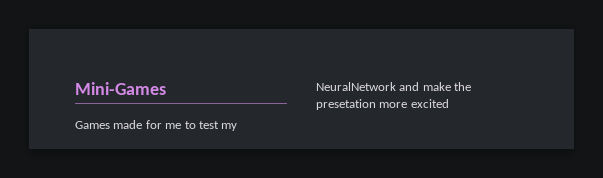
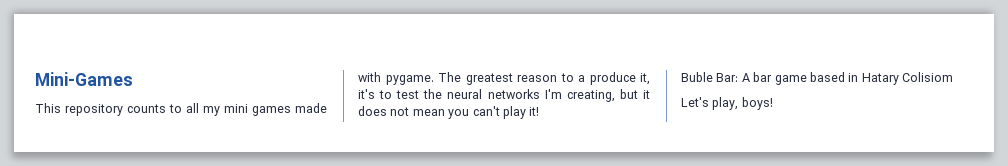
[75,120,238,131] [316,82,472,91] [316,99,449,110] Games made for me to test my NeuralNetwork and make the presetation more excited -> [35,103,327,116] [358,72,650,85] [358,89,650,102] [358,106,540,119] [681,72,953,85] [681,97,773,110] This repository counts to all my mini games made with pygame. The greatest reason to a produce it, it's to test the neural networks I'm creating, but it does not mean you can't play it! // Buble Bar: A bar game based in Hatary Colisiom // Let's play, boys!

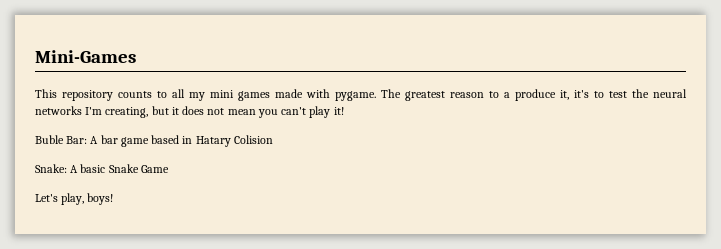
[902,72,953,82] Colisiom -> [233,135,273,144] [35,164,169,173] Colision // Snake: A basic Snake Game

